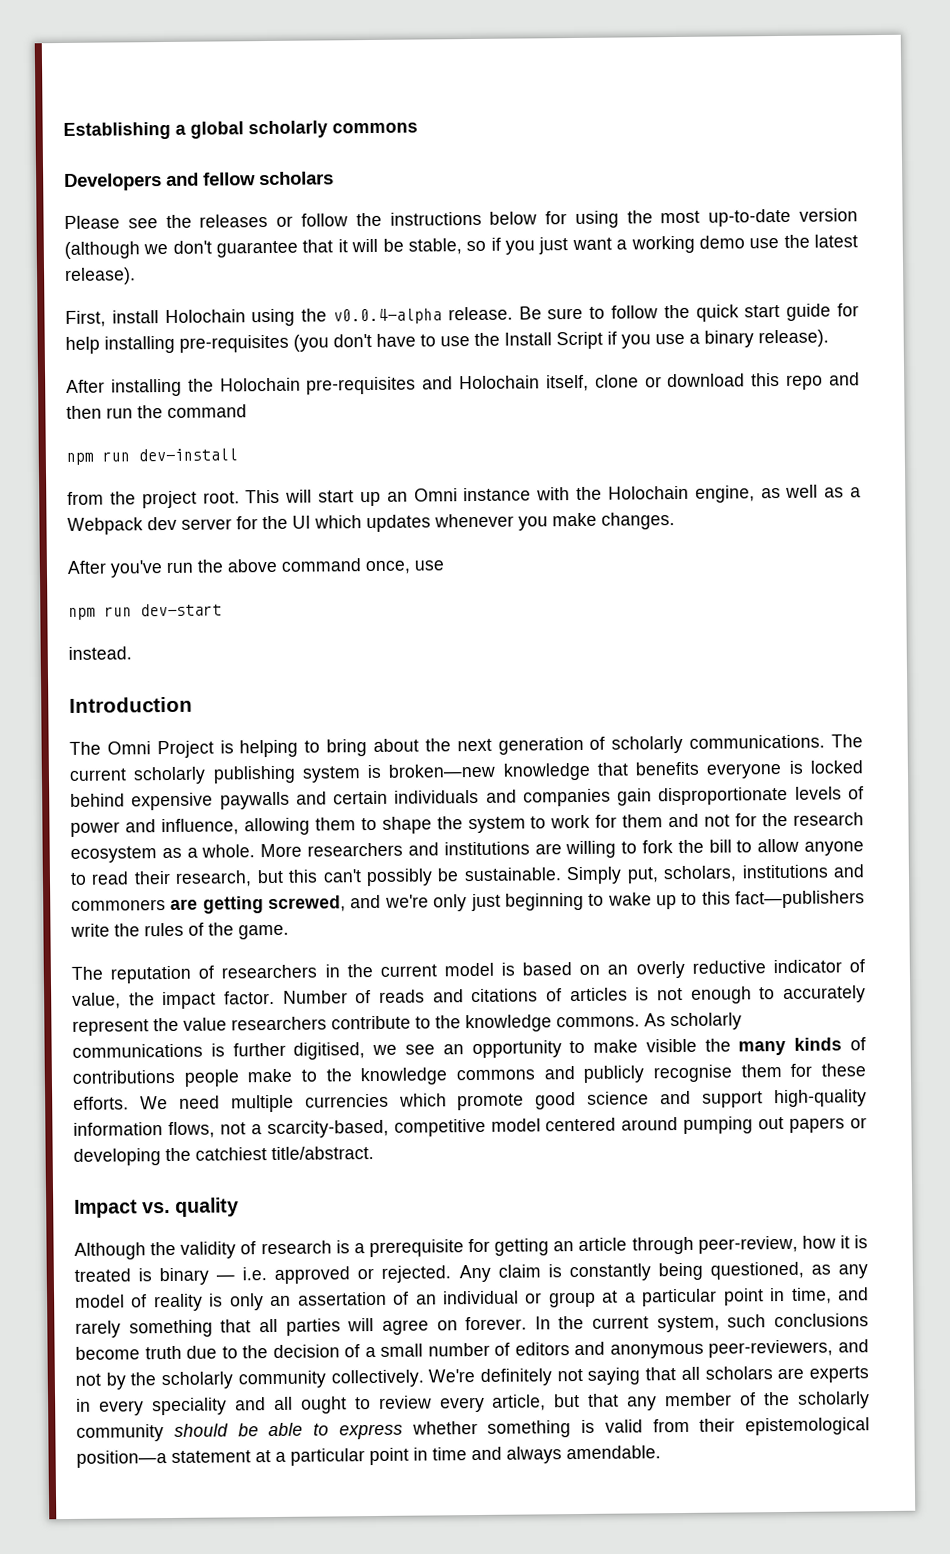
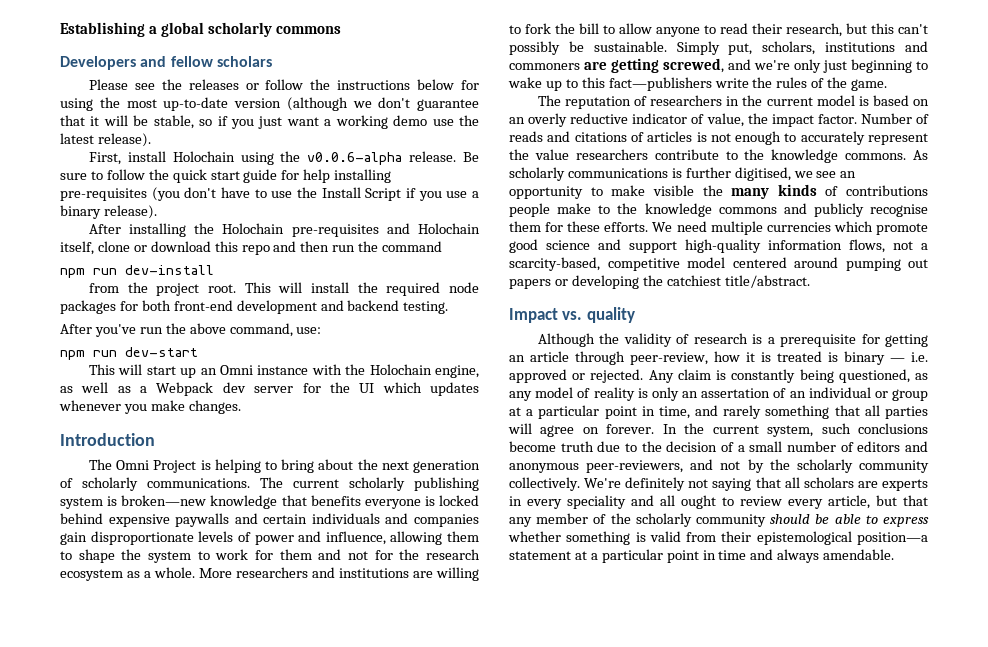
[333,308,443,325] v0.0.4-alpha -> [307,152,403,165] v0.0.6-alpha
(313, 496) none -> [310,282,480,296] [60,300,449,314] [60,323,322,337] [60,347,198,360] [88,364,143,375] install the required node packages for both front-end development and backend testing. // After you've run the above command, use: // npm run dev-start // This will
[67,558,444,578] [68,603,222,620] [68,646,132,660] // After you've run the above command once, use // npm run dev-start // instead. -> (241, 407) none

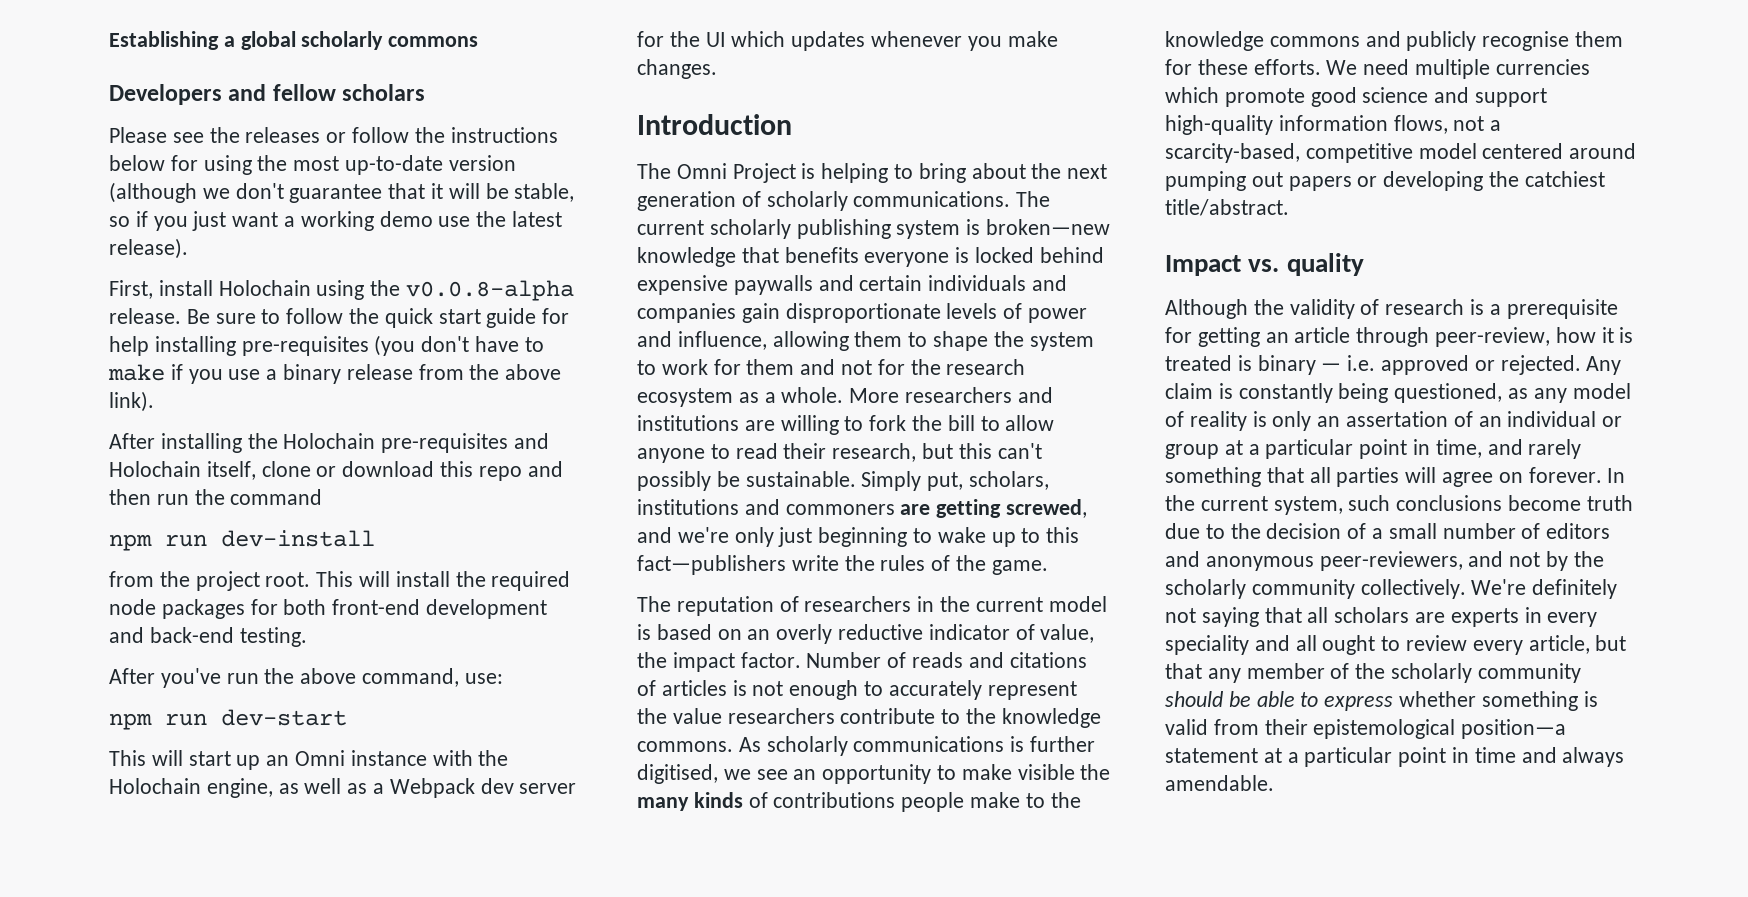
[307,152,403,165] v0.0.6-alpha -> [406,280,575,301] v0.0.8-alpha
[271,187,402,201] use the Install Script -> [108,364,165,381] make
[103,205,157,219] release). -> [346,364,562,380] [109,391,154,412] release from the above link).
[347,300,400,311] backend -> [149,627,234,643] back-end

